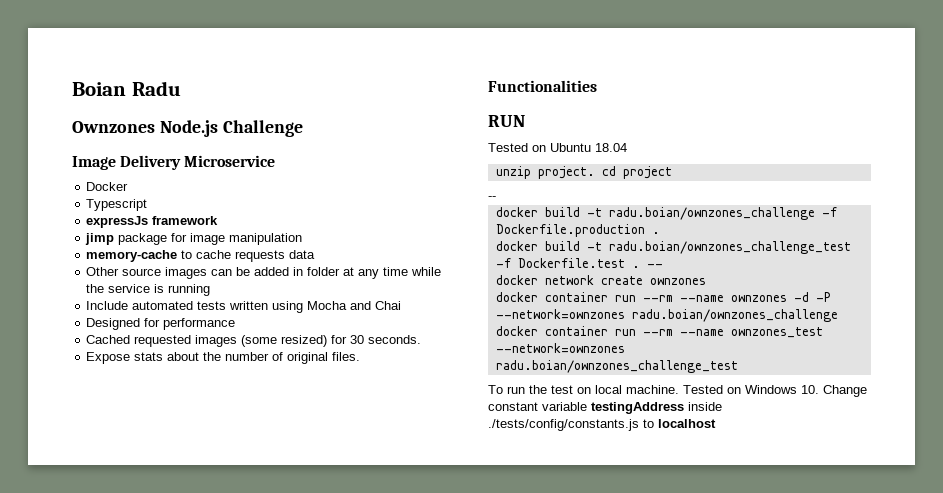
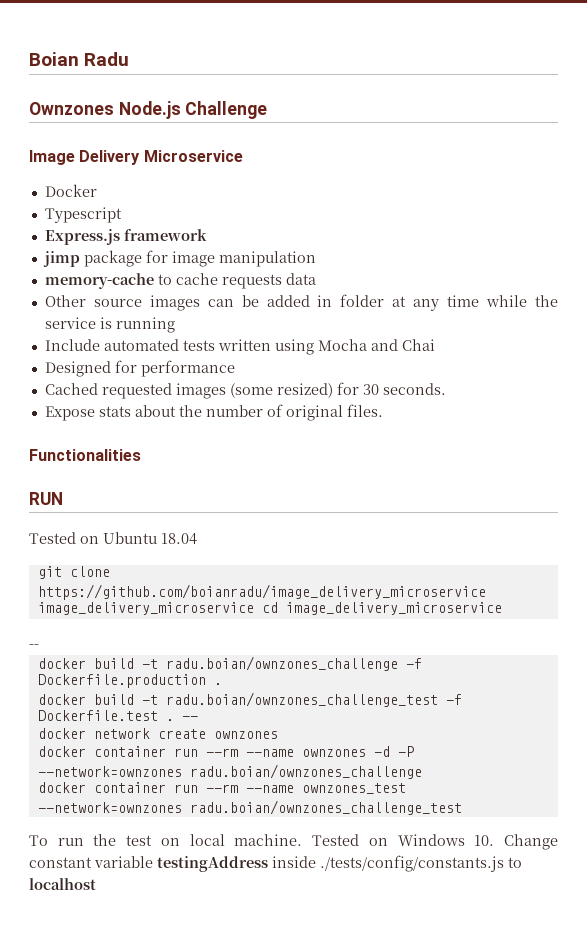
[86,216,149,228] expressJs -> [44,229,120,245] Express.js
[495,166,672,179] unzip project. cd project -> [37,566,110,579] [37,584,486,600] [37,602,502,615] git clone https://github.com/boianradu/image_delivery_microservice image_delivery_microservice cd image_delivery_microservice

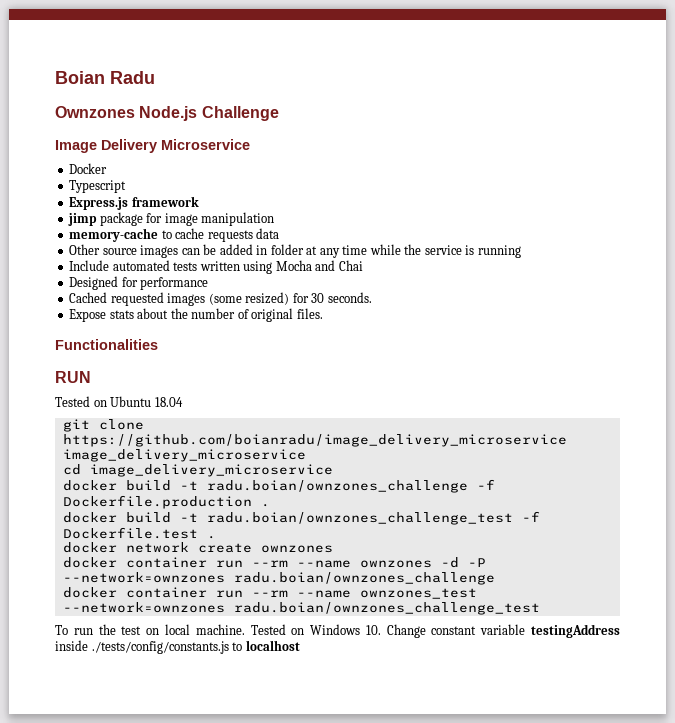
(254, 608) none -> (306, 455) //
[29,644,39,648] // -- -> (333, 470) none
[181,716,198,721] -- -> (216, 537) none

